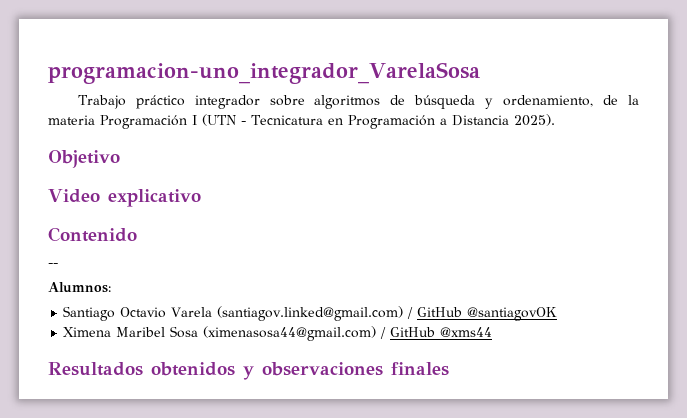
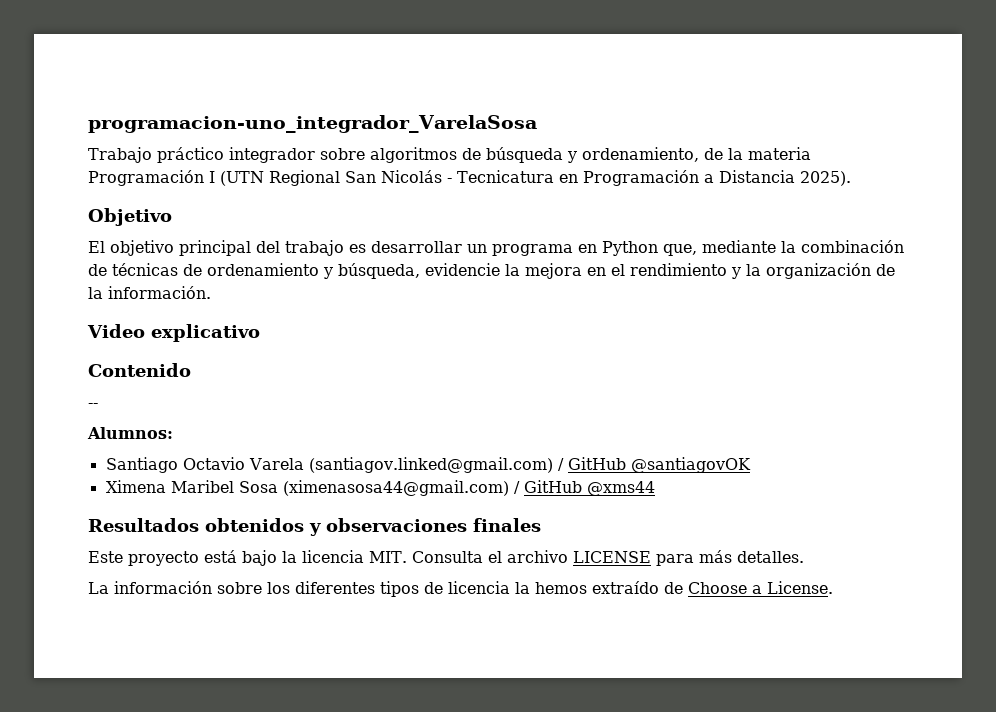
(236, 120) none -> [269,170,442,186] Regional San Nicolás
(120, 159) none -> [88,240,904,256] [88,263,895,279] [88,286,211,299] // El objetivo principal del trabajo es desarrollar un programa en Python que, mediante la combinación de técnicas de ordenamiento y búsqueda, evidencie la mejora en el rendimiento y la organización de la información.
(449, 369) none -> [88,550,804,566] [88,581,833,597] // Este proyecto está bajo la licencia MIT. Consulta el archivo LICENSE para más detalles. // La información sobre los diferentes tipos de licencia la hemos extraído de Choose a License.

